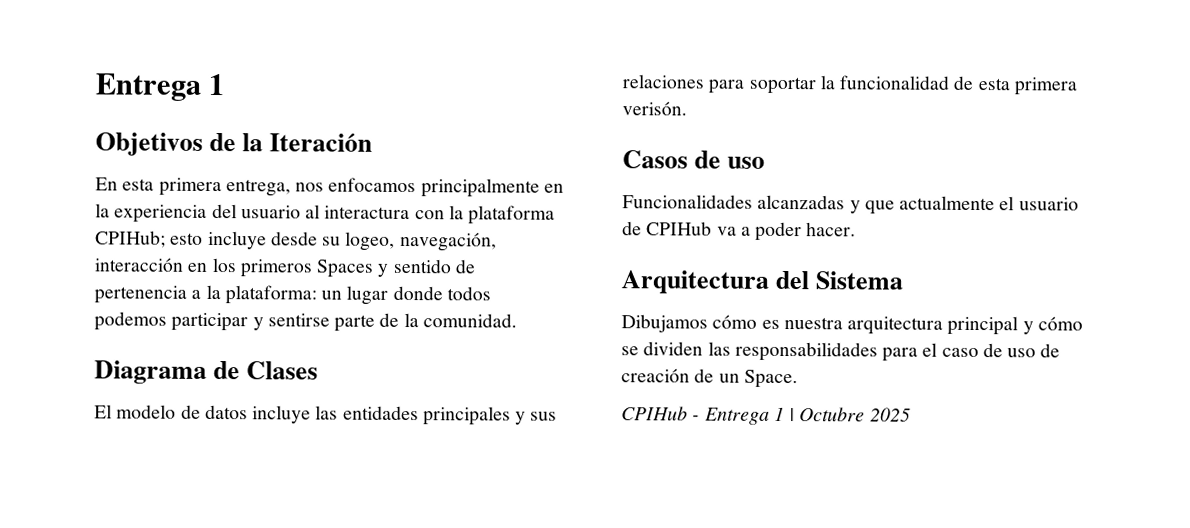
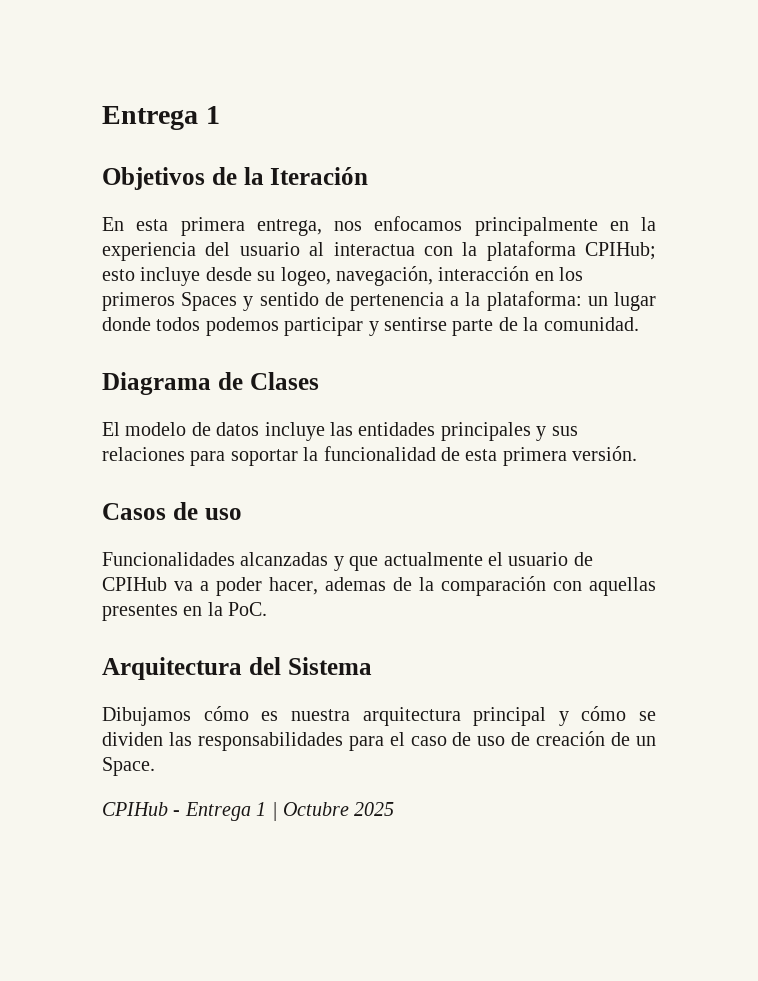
[324,205,411,220] interactura -> [333,242,415,256] interactua
[622,101,687,116] verisón. -> [572,446,638,461] versión.
[806,222,857,237] hacer. -> [269,576,656,596] [102,602,268,621] hacer, ademas de la comparación con aquellas presentes en la PoC.

